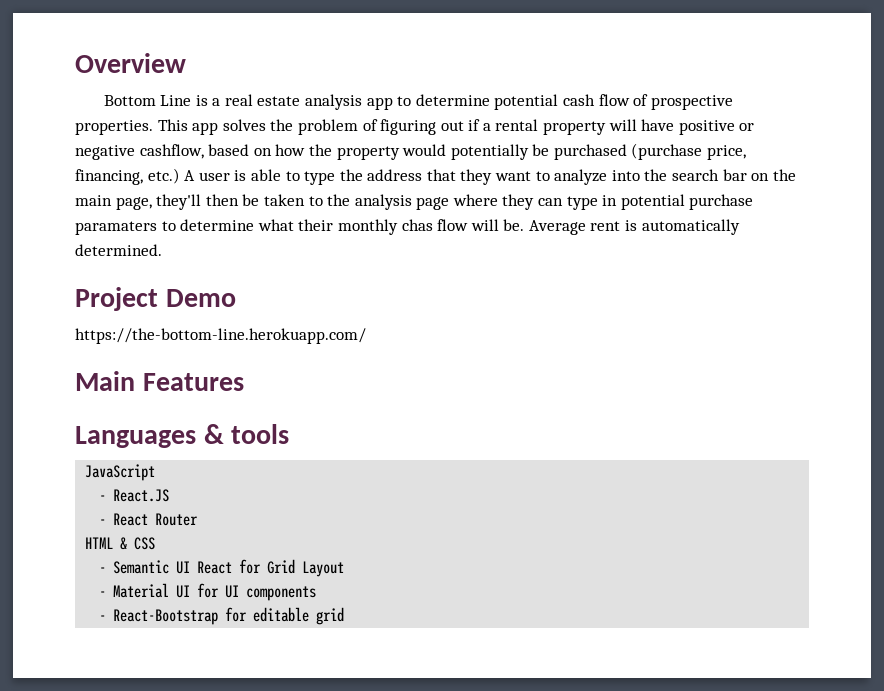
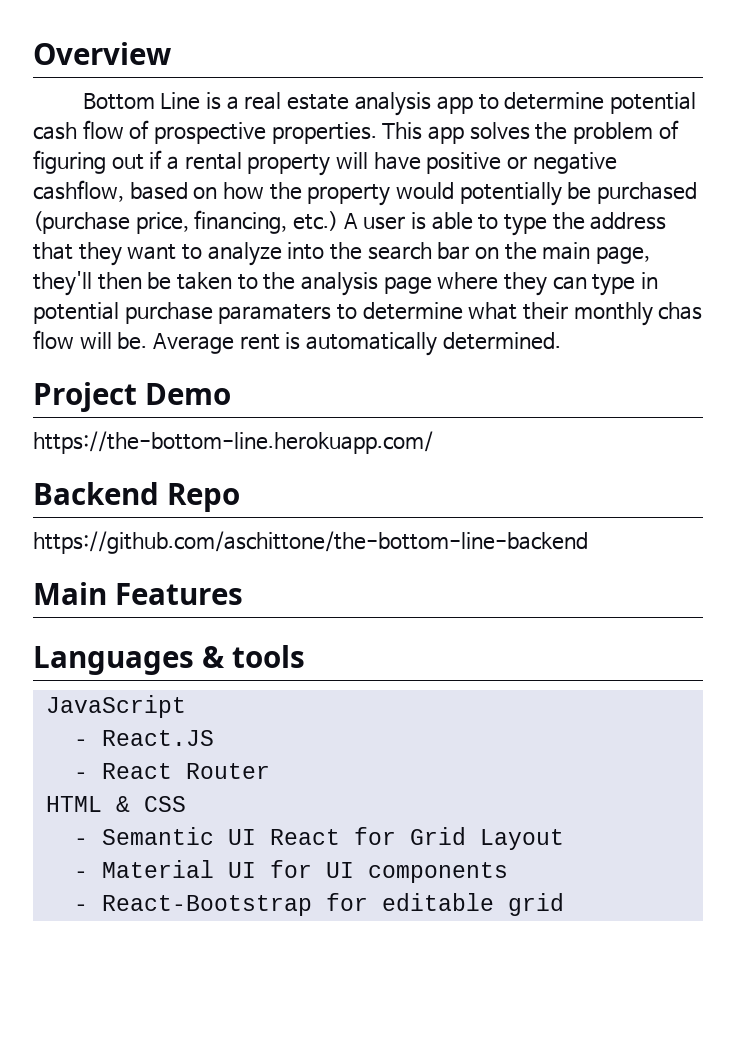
(366, 336) none -> [33,482,240,512] [33,531,588,554] // Backend Repo // https://github.com/aschittone/the-bottom-line-backend

